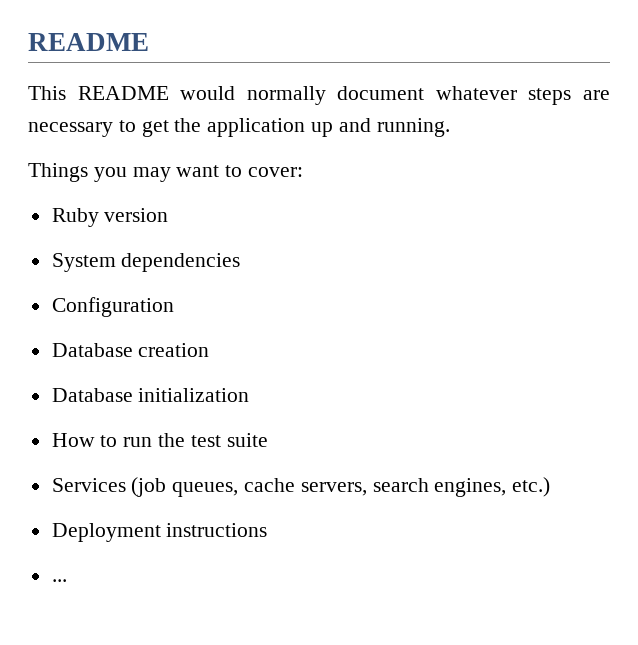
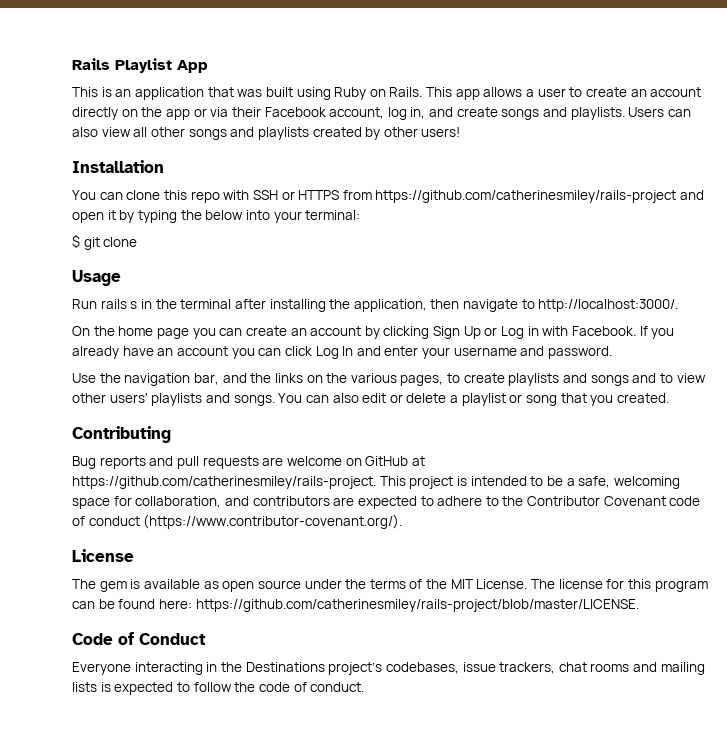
[28,33,149,51] [28,86,610,105] [28,118,450,137] [28,163,304,182] [51,208,169,227] [51,253,241,272] [51,297,174,317] [51,343,210,357] [51,388,250,402] [51,433,268,447] [51,477,551,497] [51,523,268,542] [51,579,67,582] README // This README would normally document whatever steps are necessary to get the application up and running. // Things you may want to cover: // Ruby version // System dependencies // Configuration // Database creation // Database initialization // How to run the test suite // Services (job queues, cache servers, search engines, etc.) // Deployment instructions // ... -> [72,58,208,73] [72,87,702,100] [72,107,691,120] [72,127,461,140] [72,160,164,173] [72,190,705,203] [72,210,361,223] [72,234,138,250] [72,270,121,286] [72,299,679,312] [72,326,675,339] [72,346,613,359] [72,373,706,386] [72,393,669,406] [72,426,171,443] [72,456,425,469] [72,476,680,489] [72,496,701,509] [72,514,403,529] [72,549,134,562] [72,579,708,592] [72,599,639,612] [72,632,206,645] [72,662,705,675] [72,682,365,695] Rails Playlist App // This is an application that was built using Ruby on Rails. This app allows a user to create an account directly on the app or via their Facebook account, log in, and create songs and playlists. Users can also view all other songs and playlists created by other users! // Installation // You can clone this repo with SSH or HTTPS from https://github.com/catherinesmiley/rails-project and open it by typing the below into your terminal: // $ git clone // Usage // Run rails s in the terminal after installing the application, then navigate to http://localhost:3000/. // On the home page you can create an account by clicking Sign Up or Log in with Facebook. If you already have an account you can click Log In and enter your username and password. // Use the navigation bar, and the links on the various pages, to create playlists and songs and to view other users' playlists and songs. You can also edit or delete a playlist or song that you created. // Contributing // Bug reports and pull requests are welcome on GitHub at https://github.com/catherinesmiley/rails-project. This project is intended to be a safe, welcoming space for collaboration, and contributors are expected to adhere to the Contributor Covenant code of conduct (https://www.contributor-covenant.org/). // License // The gem is available as open source under the terms of the MIT License. The license for this program can be found here: https://github.com/catherinesmiley/rails-project/blob/master/LICENSE. // Code of Conduct // Everyone interacting in the Destinations project’s codebases, issue trackers, chat rooms and mailing lists is expected to follow the code of conduct.

